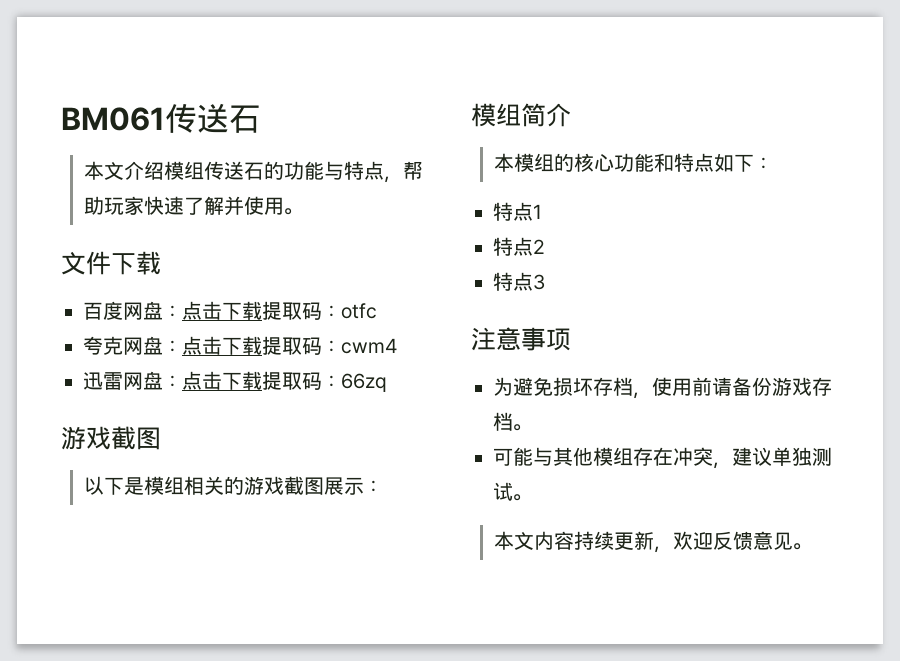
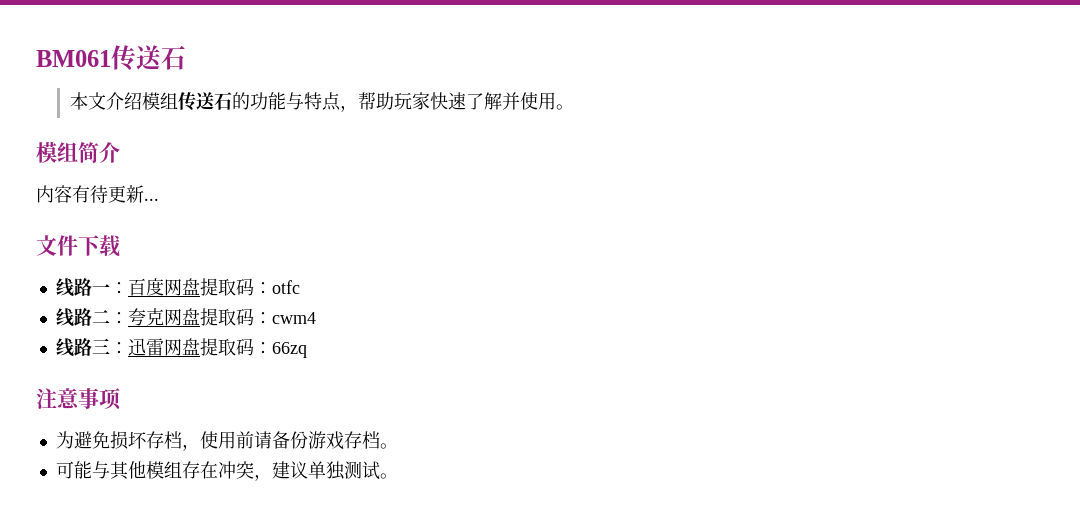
[61,251,161,275] [83,301,262,320] 文件下载 // 百度网盘：点击下载 -> [36,142,120,163] [36,185,159,203] [36,235,121,257] [55,278,200,297] 模组简介 // 内容有待更新... // 文件下载 // 线路一：百度网盘
[83,336,262,355] 夸克网盘：点击下载 -> [55,308,200,327] 线路二：夸克网盘
[83,371,262,390] 迅雷网盘：点击下载 -> [55,338,200,357] 线路三：迅雷网盘
[61,426,161,450] [83,476,383,495] [471,103,571,127] [493,153,773,172] [493,202,542,221] [493,237,545,256] [493,272,545,291] // 游戏截图 // 以下是模组相关的游戏截图展示： // 模组简介 // 本模组的核心功能和特点如下： // 特点1 // 特点2 // 特点3 -> (307, 350) none
[493,531,812,553] // 本文内容持续更新，欢迎反馈意见。 -> (398, 476) none

